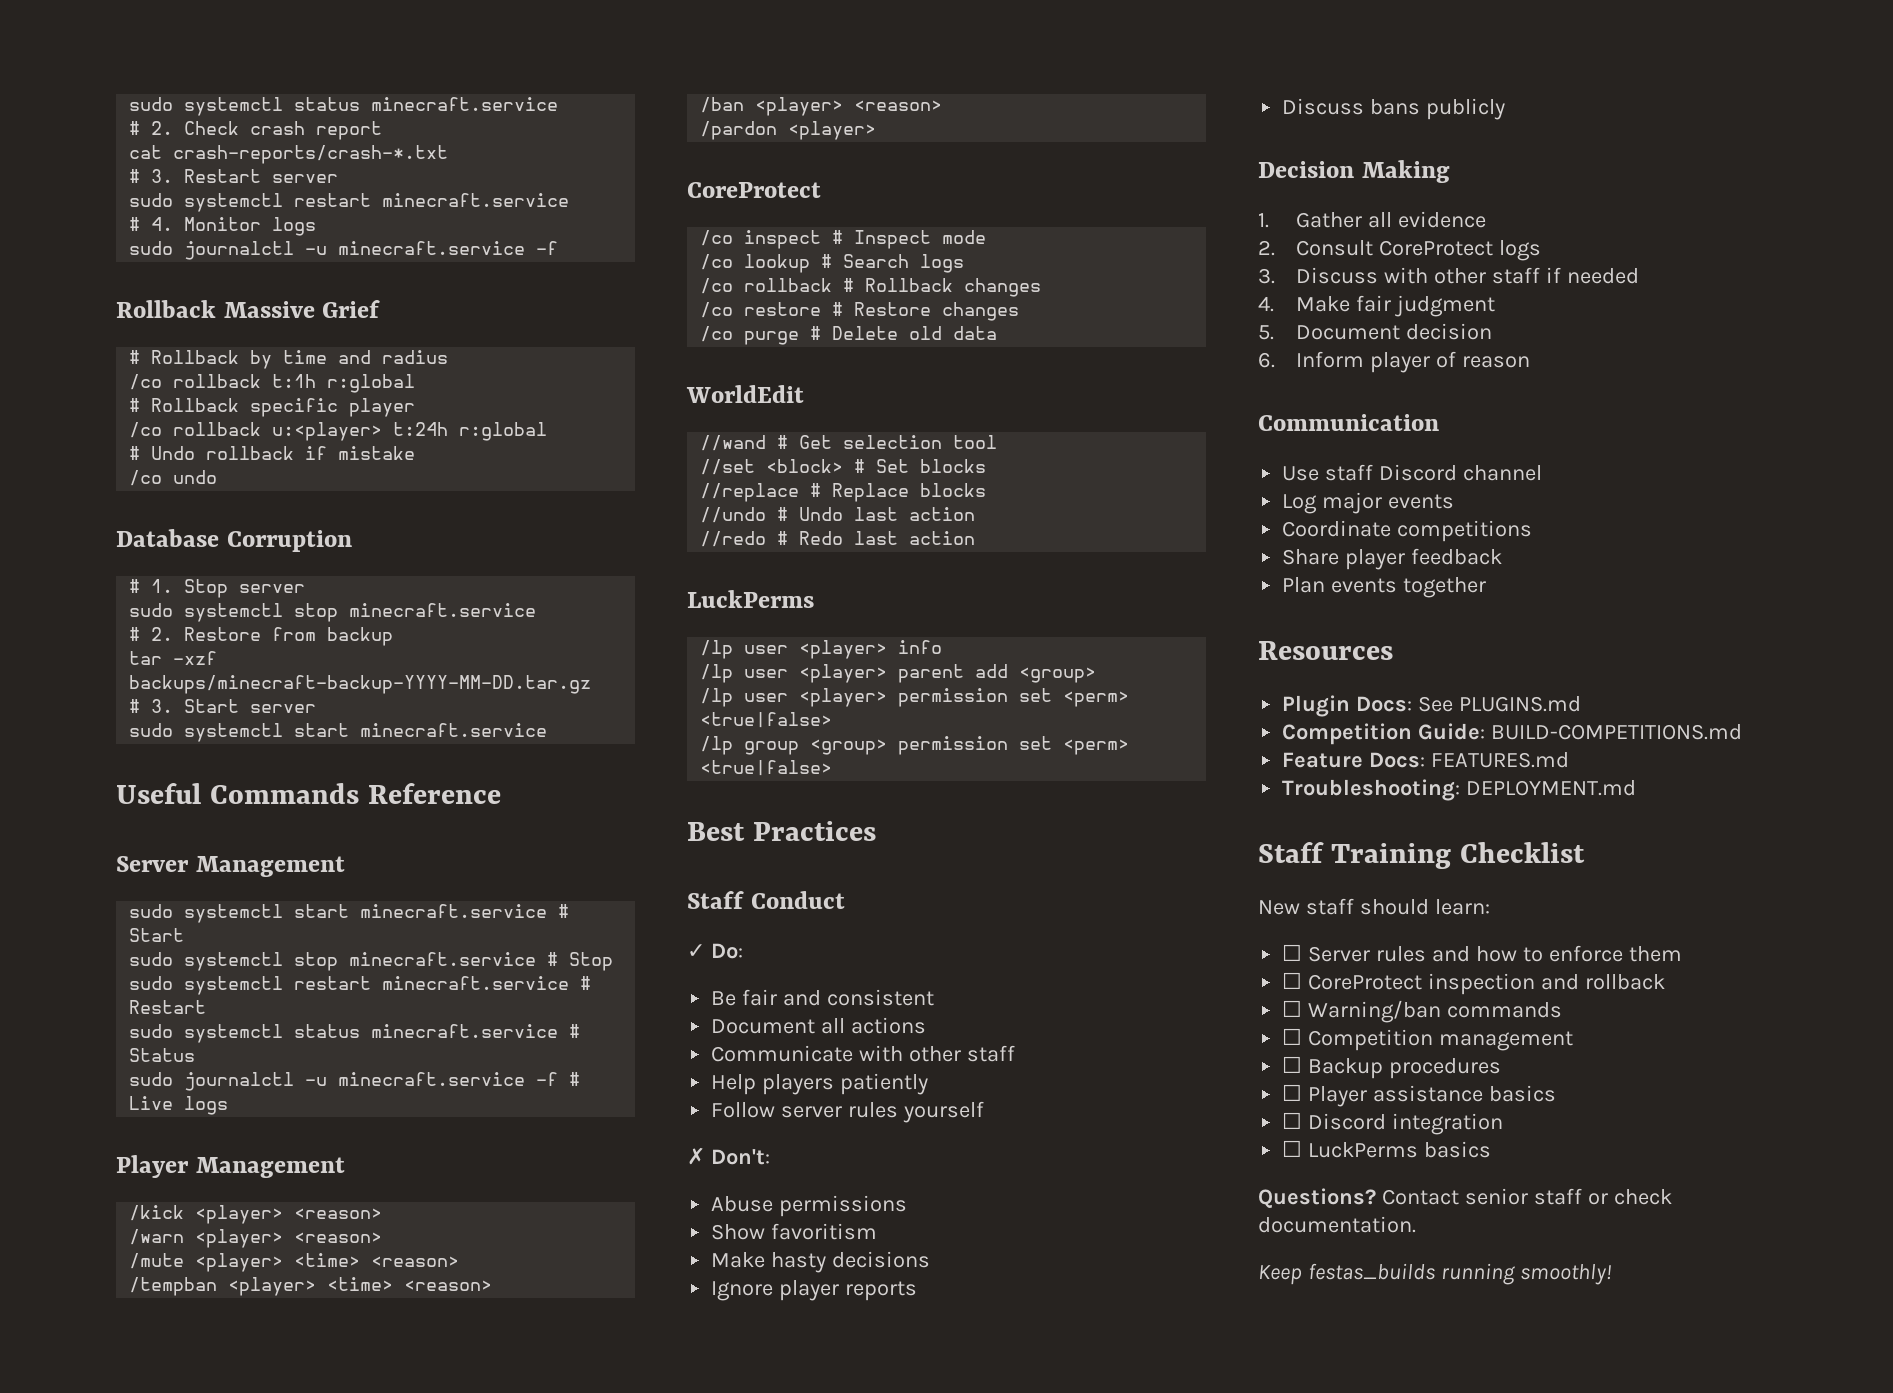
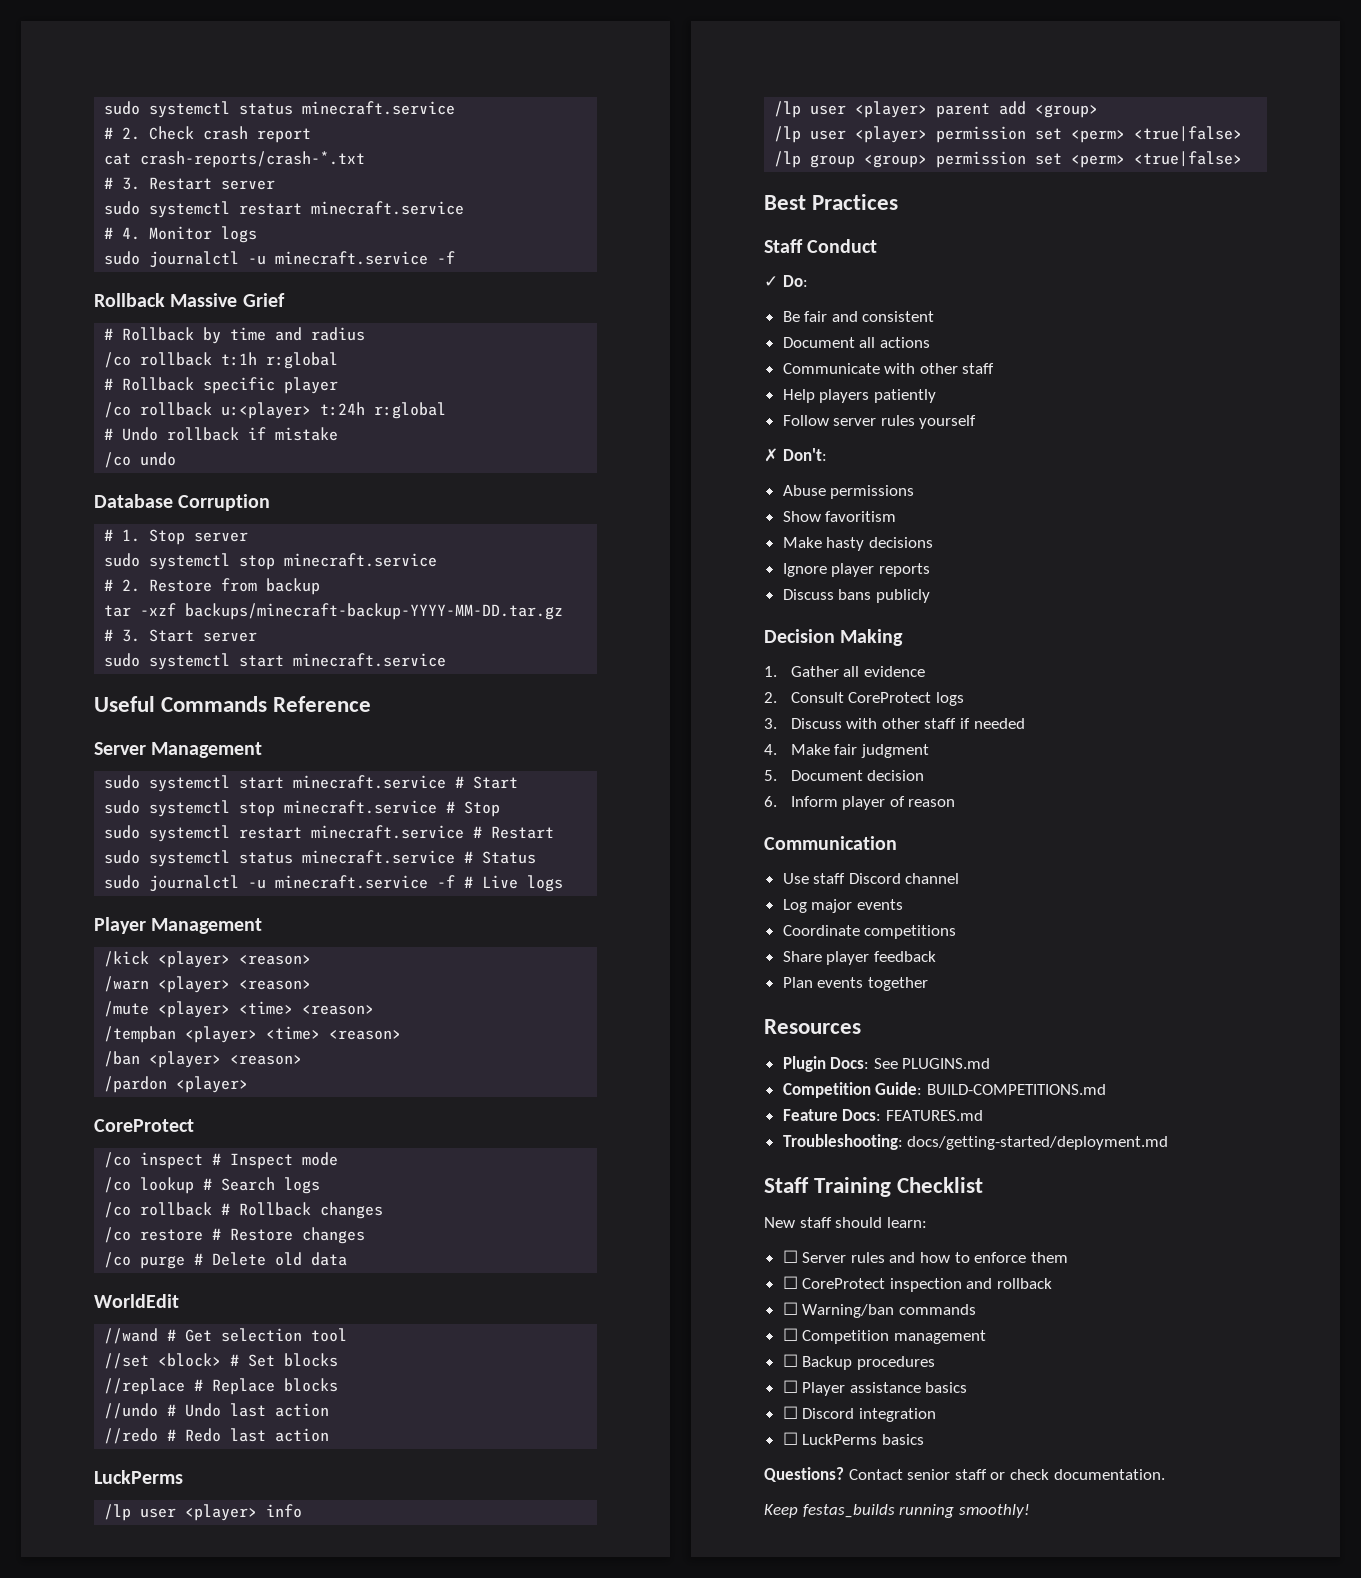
[1466,780,1637,796] DEPLOYMENT.md -> [907,1136,1169,1150] docs/getting-started/deployment.md

